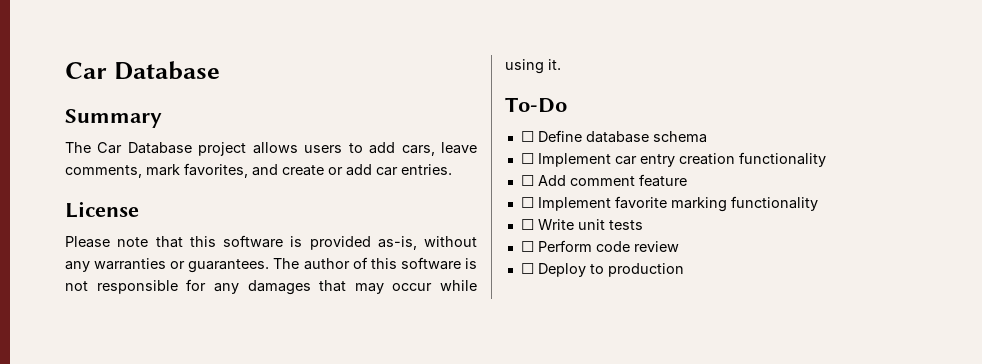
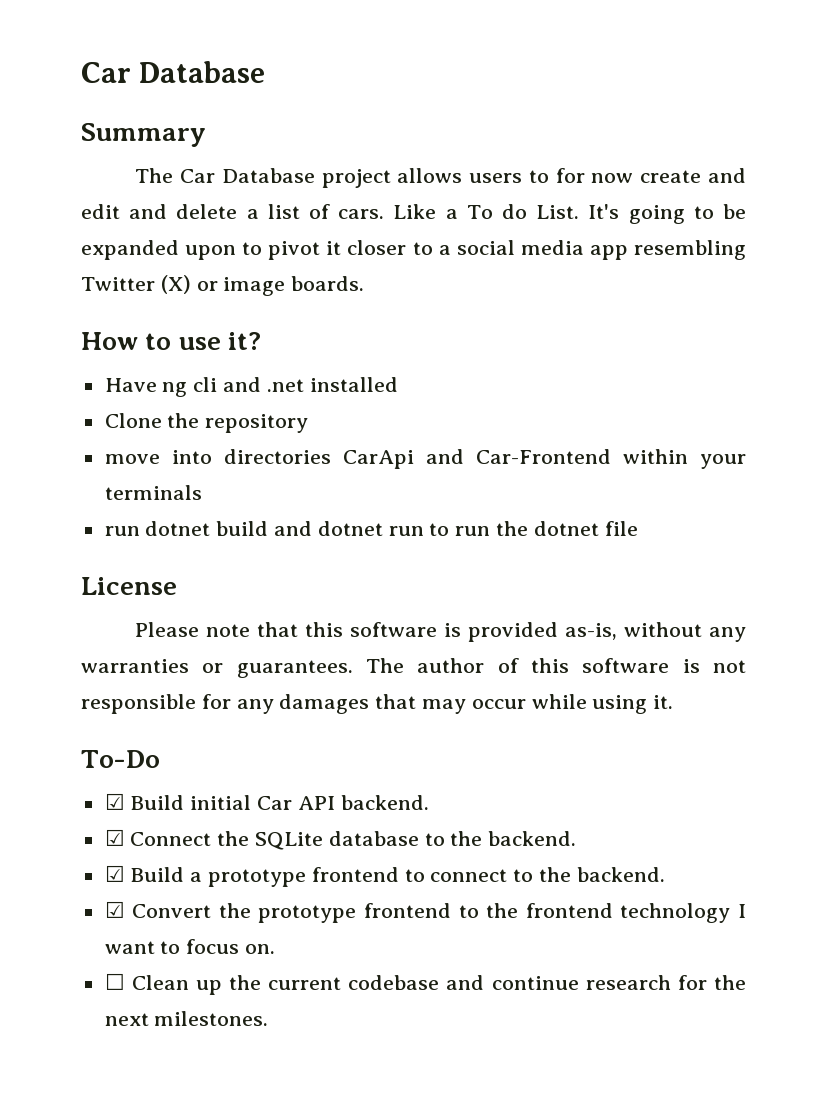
[369,142,478,156] [65,163,452,178] add cars, leave comments, mark favorites, and create or add car entries. -> [555,168,746,183] [81,204,746,224] [81,240,746,260] [81,275,365,296] [81,332,261,350] [104,377,398,397] [104,413,309,433] [104,449,746,469] [104,485,202,500] [104,521,638,536] for now create and edit and delete a list of cars. Like a To do List. It's going to be expanded upon to pivot it closer to a social media app resembling Twitter (X) or image boards. // How to use it? // Have ng cli and .net installed // Clone the repository // move into directories CarApi and Car-Frontend within your terminals // run dotnet build and dotnet run to run the dotnet file
[520,130,707,143] [520,152,826,167] [520,174,687,187] [520,196,818,212] [520,219,643,230] [520,240,679,252] [520,263,684,277] ☐ Define database schema // ☐ Implement car entry creation functionality // ☐ Add comment feature // ☐ Implement favorite marking functionality // ☐ Write unit tests // ☐ Perform code review // ☐ Deploy to production -> [104,793,429,810] [104,829,577,850] [104,865,665,887] [104,901,746,923] [104,939,276,954] [104,973,746,995] [104,1011,269,1026] ☑ Build initial Car API backend. // ☑ Connect the SQLite database to the backend. // ☑ Build a prototype frontend to connect to the backend. // ☑ Convert the prototype frontend to the frontend technology I want to focus on. // ☐ Clean up the current codebase and continue research for the next milestones.

